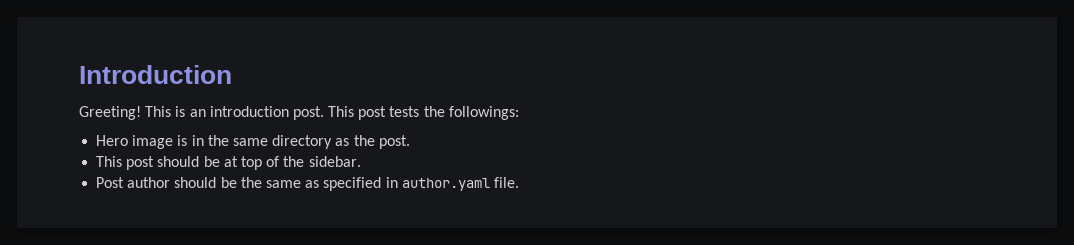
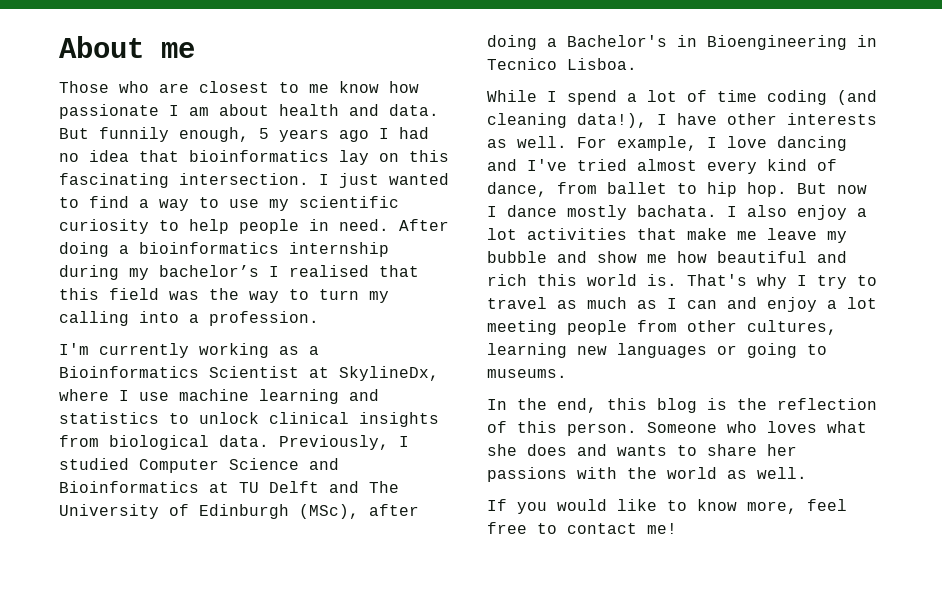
[79,65,232,84] [79,106,519,120] [96,135,410,149] [96,156,361,170] [96,177,519,191] Introduction // Greeting! This is an introduction post. This post tests the followings: // Hero image is in the same directory as the post. // This post should be at top of the sidebar. // Post author should be the same as specified in author.yaml file. -> [59,36,195,58] [59,81,419,93] [59,104,439,119] [59,127,429,142] [59,150,449,165] [59,173,449,188] [59,196,399,211] [59,219,449,234] [59,242,389,257] [59,265,419,280] [59,288,389,303] [59,311,319,326] [59,343,319,358] [59,366,439,381] [59,389,379,404] [59,412,439,427] [59,435,409,450] [59,458,339,473] [59,481,399,493] [59,504,419,519] [487,35,877,50] [487,58,637,70] [487,90,877,105] [487,113,877,128] [487,136,847,151] [487,159,837,174] [487,182,867,197] [487,205,867,220] [487,228,847,243] [487,251,847,263] [487,274,877,289] [487,297,877,312] [487,320,837,335] [487,343,827,358] [487,369,567,378] [487,398,877,413] [487,421,867,436] [487,444,797,456] [487,467,807,482] [487,499,847,514] [487,522,677,534] About me // Those who are closest to me know how passionate I am about health and data. But funnily enough, 5 years ago I had no idea that bioinformatics lay on this fascinating intersection. I just wanted to find a way to use my scientific curiosity to help people in need. After doing a bioinformatics internship during my bachelor’s I realised that this field was the way to turn my calling into a profession. // I'm currently working as a Bioinformatics Scientist at SkylineDx, where I use machine learning and statistics to unlock clinical insights from biological data. Previously, I studied Computer Science and Bioinformatics at TU Delft and The University of Edinburgh (MSc), after doing a Bachelor's in Bioengineering in Tecnico Lisboa. // While I spend a lot of time coding (and cleaning data!), I have other interests as well. For example, I love dancing and I've tried almost every kind of dance, from ballet to hip hop. But now I dance mostly bachata. I also enjoy a lot activities that make me leave my bubble and show me how beautiful and rich this world is. That's why I try to travel as much as I can and enjoy a lot meeting people from other cultures, learning new languages or going to museums. // In the end, this blog is the reflection of this person. Someone who loves what she does and wants to share her passions with the world as well. // If you would like to know more, feel free to contact me!

